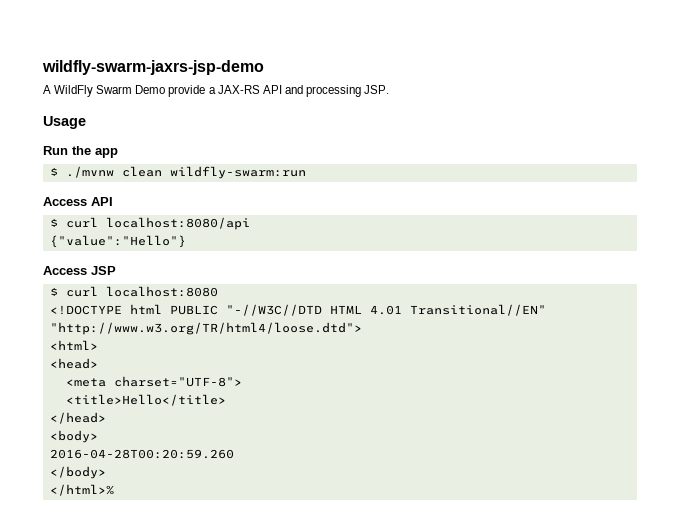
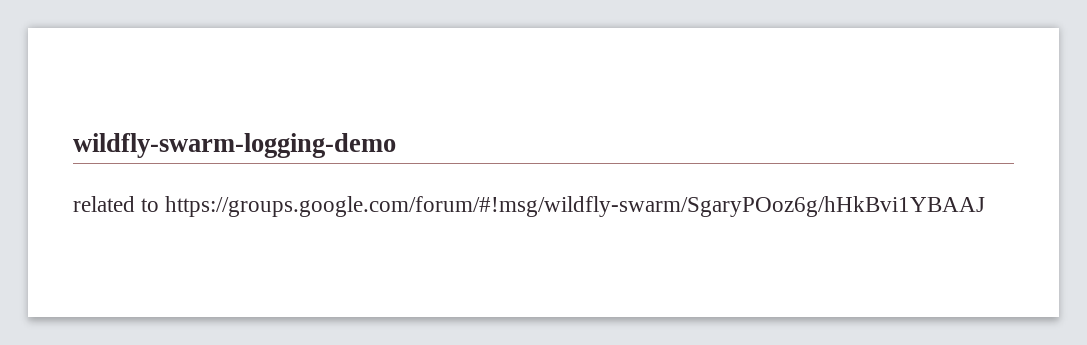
[42,60,264,75] [43,85,390,97] [43,116,86,129] [43,146,118,158] [49,166,306,179] [43,197,113,206] [49,217,250,230] [49,235,186,248] [43,266,116,275] [49,286,218,297] [49,304,546,316] [49,322,362,335] [49,340,98,350] [49,358,98,369] [65,376,242,387] [65,394,226,406] [49,412,106,424] [49,430,98,443] [49,449,234,459] [49,466,106,479] [49,484,114,496] wildfly-swarm-jaxrs-jsp-demo // A WildFly Swarm Demo provide a JAX-RS API and processing JSP. // Usage // Run the app // $ ./mvnw clean wildfly-swarm:run // Access API // $ curl localhost:8080/api // {"value":"Hello"} // Access JSP // $ curl localhost:8080 // <!DOCTYPE html PUBLIC "-//W3C//DTD HTML 4.01 Transitional//EN" "http://www.w3.org/TR/html4/loose.dtd"> // <html> // <head> // <meta charset="UTF-8"> // <title>Hello</title> // </head> // <body> // 2016-04-28T00:20:59.260 // </body> // </html>% -> [73,133,396,158] [73,196,986,217] wildfly-swarm-logging-demo // related to https://groups.google.com/forum/#!msg/wildfly-swarm/SgaryPOoz6g/hHkBvi1YBAAJ

